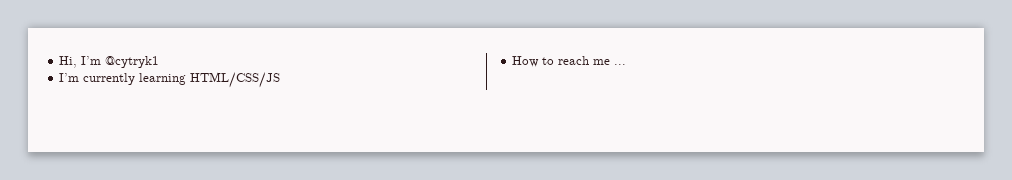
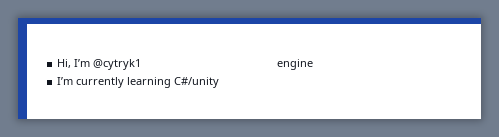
[190,72,281,88] [512,56,627,67] HTML/CSS/JS // How to reach me ... -> [174,77,220,88] [277,59,314,70] C#/unity engine

